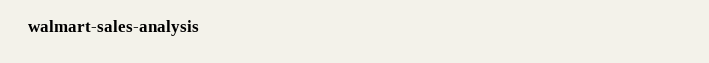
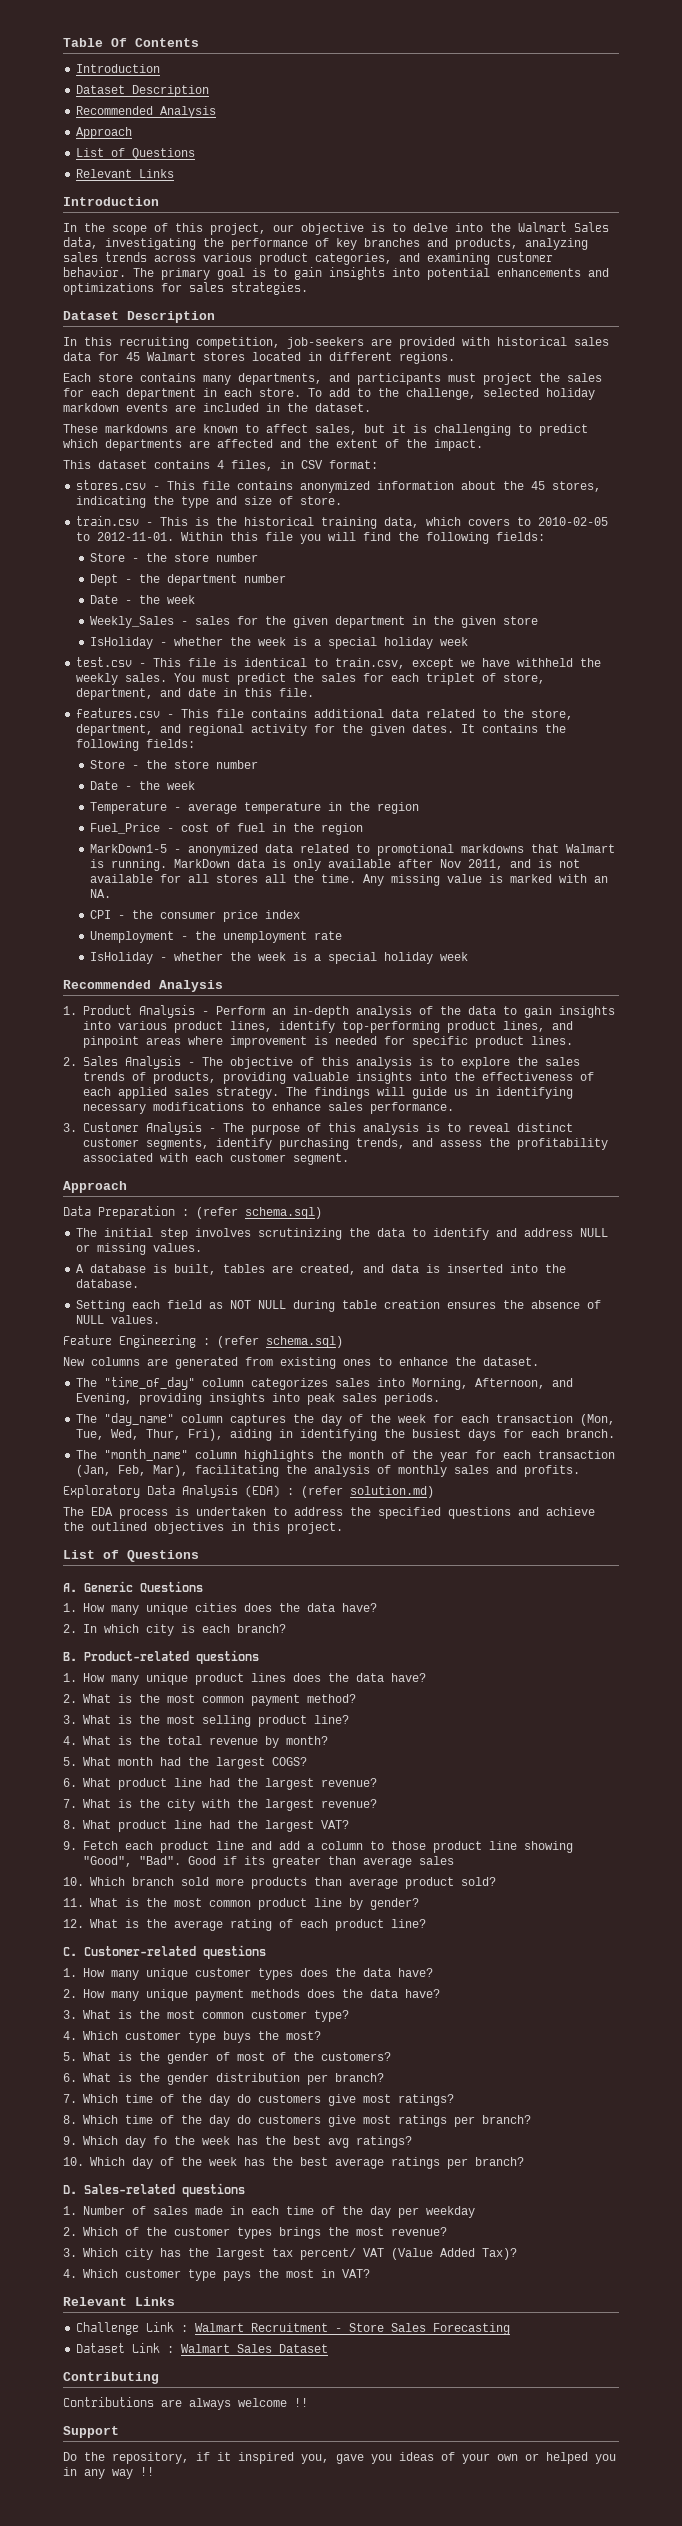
[28,20,199,36] walmart-sales-analysis -> [63,38,199,47] [76,64,161,73] [76,85,210,97] [76,106,217,118] [76,127,133,139] [76,148,196,160] [76,169,175,178] [63,197,159,206] [63,222,609,235] [63,237,588,250] [63,252,553,265] [63,267,609,280] [63,282,308,295] [63,311,215,323] [63,337,609,349] [63,352,455,364] [63,373,602,385] [63,388,595,400] [63,403,371,412] [63,424,588,436] [63,439,483,451] [63,460,378,471] [76,480,602,493] [76,496,343,508] [76,516,609,529] [76,532,546,544] [90,553,259,562] [90,574,287,586] [90,595,196,604] [90,616,539,628] [90,637,469,649] [76,657,602,670] [76,673,546,685] [76,688,315,700] [76,708,574,720] [76,724,567,736] [76,739,196,751] [90,760,259,769] [90,781,196,790] [90,802,420,814] [90,823,364,835] [90,844,616,856] [90,859,581,871] [90,874,609,886] [90,889,112,898] [90,910,301,922] [90,931,343,943] [90,952,469,964] [63,980,223,992] [63,1005,615,1018] [83,1021,573,1033] [83,1036,573,1048] [63,1056,580,1069] [83,1072,594,1084] [83,1087,573,1099] [83,1102,454,1114] [63,1122,573,1135] [83,1138,608,1150] [83,1153,349,1165] [63,1181,127,1193] [63,1206,322,1219] [76,1228,609,1240] [76,1243,203,1255] [76,1264,567,1275] [76,1279,140,1288] [76,1300,602,1312] [76,1315,161,1324] [63,1335,343,1348] [63,1357,539,1369] [76,1377,574,1390] [76,1393,441,1405] [76,1413,616,1426] [76,1429,616,1441] [76,1449,616,1462] [76,1465,581,1477] [63,1485,434,1498] [63,1507,595,1519] [63,1522,343,1534] [63,1550,199,1562] [63,1581,203,1593] [63,1603,377,1615] [63,1624,286,1636] [63,1650,259,1664] [63,1673,426,1685] [63,1694,356,1706] [63,1715,349,1727] [63,1736,328,1748] [63,1757,307,1769] [63,1778,377,1790] [63,1799,377,1811] [63,1820,349,1832] [63,1841,573,1853] [83,1856,454,1868] [63,1877,496,1889] [63,1898,419,1910] [63,1919,426,1931] [63,1945,266,1959] [63,1968,433,1980] [63,1989,440,2001] [63,2010,349,2022] [63,2031,321,2043] [63,2052,391,2064] [63,2073,384,2085] [63,2094,454,2106] [63,2115,531,2127] [63,2136,412,2148] [63,2157,524,2169] [63,2183,245,2197] [63,2206,475,2218] [63,2227,447,2239] [63,2248,517,2260] [63,2269,370,2281] [63,2297,175,2306] [76,2322,511,2335] [76,2343,329,2353] [63,2372,159,2384] [63,2397,308,2410] [63,2426,119,2438] [63,2452,616,2464] [63,2467,154,2479] Table Of Contents // Introduction // Dataset Description // Recommended Analysis // Approach // List of Questions // Relevant Links // Introduction // In the scope of this project, our objective is to delve into the Walmart Sales data, investigating the performance of key branches and products, analyzing sales trends across various product categories, and examining customer behavior. The primary goal is to gain insights into potential enhancements and optimizations for sales strategies. // Dataset Description // In this recruiting competition, job-seekers are provided with historical sales data for 45 Walmart stores located in different regions. // Each store contains many departments, and participants must project the sales for each department in each store. To add to the challenge, selected holiday markdown events are included in the dataset. // These markdowns are known to affect sales, but it is challenging to predict which departments are affected and the extent of the impact. // This dataset contains 4 files, in CSV format: // stores.csv - This file contains anonymized information about the 45 stores, indicating the type and size of store. // train.csv - This is the historical training data, which covers to 2010-02-05 to 2012-11-01. Within this file you will find the following fields: // Store - the store number // Dept - the department number // Date - the week // Weekly_Sales - sales for the given department in the given store // IsHoliday - whether the week is a special holiday week // test.csv - This file is identical to train.csv, except we have withheld the weekly sales. You must predict the sales for each triplet of store, department, and date in this file. // features.csv - This file contains additional data related to the store, department, and regional activity for the given dates. It contains the following fields: // Store - the store number // Date - the week // Temperature - average temperature in the region // Fuel_Price - cost of fuel in the region // MarkDown1-5 - anonymized data related to promotional markdowns that Walmart is running. MarkDown data is only available after Nov 2011, and is not available for all stores all the time. Any missing value is marked with an NA. // CPI - the consumer price index // Unemployment - the unemployment rate // IsHoliday - whether the week is a special holiday week // Recommended Analysis // 1. Product Analysis - Perform an in-depth analysis of the data to gain insights into various product lines, identify top-performing product lines, and pinpoint areas where improvement is needed for specific product lines. // 2. Sales Analysis - The objective of this analysis is to explore the sales trends of products, providing valuable insights into the effectiveness of each applied sales strategy. The findings will guide us in identifying necessary modifications to enhance sales performance. // 3. Customer Analysis - The purpose of this analysis is to reveal distinct customer segments, identify purchasing trends, and assess the profitability associated with each customer segment. // Approach // Data Preparation : (refer schema.sql) // The initial step involves scrutinizing the data to identify and address NULL or missing values. // A database is built, tables are created, and data is inserted into the database. // Setting each field as NOT NULL during table creation ensures the absence of NULL values. // Feature Engineering : (refer schema.sql) // New columns are generated from existing ones to enhance the dataset. // The "time_of_day" column categorizes sales into Morning, Afternoon, and Evening, providing insights into peak sales periods. // The "day_name" column captures the day of the week for each transaction (Mon, Tue, Wed, Thur, Fri), aiding in identifying the busiest days for each branch. // The "month_name" column highlights the month of the year for each transaction (Jan, Feb, Mar), facilitating the analysis of monthly sales and profits. // Exploratory Data Analysis (EDA) : (refer solution.md) // The EDA process is undertaken to address the specified questions and achieve the outlined objectives in this project. // List of Questions // A. Generic Questions // 1. How many unique cities does the data have? // 2. In which city is each branch? // B. Product-related questions // 1. How many unique product lines does the data have? // 2. What is the most common payment method? // 3. What is the most selling product line? // 4. What is the total revenue by month? // 5. What month had the largest COGS? // 6. What product line had the largest revenue? // 7. What is the city with the largest revenue? // 8. What product line had the largest VAT? // 9. Fetch each product line and add a column to those product line showing "Good", "Bad". Good if its greater than average sales // 10. Which branch sold more products than average product sold? // 11. What is the most common product line by gender? // 12. What is the average rating of each product line? // C. Customer-related questions // 1. How many unique customer types does the data have? // 2. How many unique payment methods does the data have? // 3. What is the most common customer type? // 4. Which customer type buys the most? // 5. What is the gender of most of the customers? // 6. What is the gender distribution per branch? // 7. Which time of the day do customers give most ratings? // 8. Which time of the day do customers give most ratings per branch? // 9. Which day fo the week has the best avg ratings? // 10. Which day of the week has the best average ratings per branch? // D. Sales-related questions // 1. Number of sales made in each time of the day per weekday // 2. Which of the customer types brings the most revenue? // 3. Which city has the largest tax percent/ VAT (Value Added Tax)? // 4. Which customer type pays the most in VAT? // Relevant Links // Challenge Link : Walmart Recruitment - Store Sales Forecasting // Dataset Link : Walmart Sales Dataset // Contributing // Contributions are always welcome !! // Support // Do the repository, if it inspired you, gave you ideas of your own or helped you in any way !!

